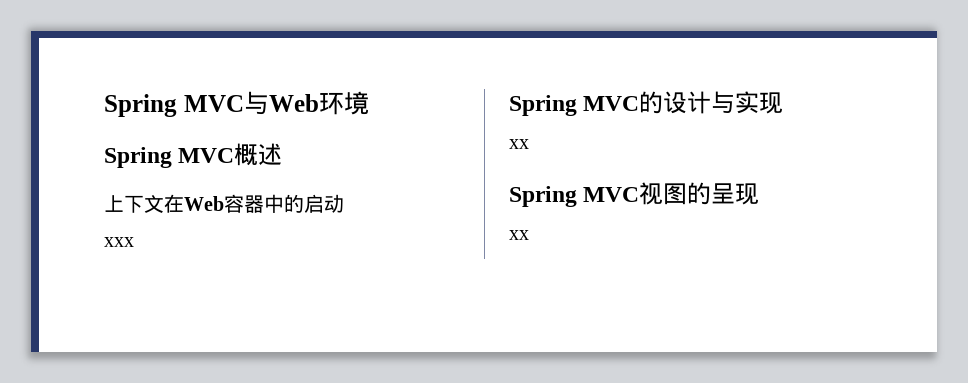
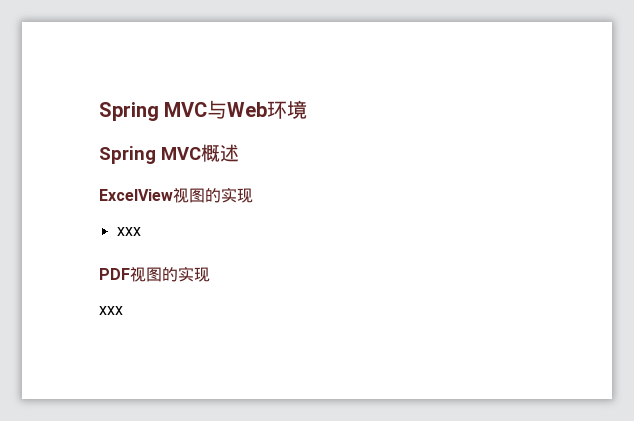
[104,194,344,213] [104,237,134,247] [509,91,784,116] [509,139,529,149] [509,182,760,207] [509,230,529,240] 上下文在Web容器中的启动 // xxx // Spring MVC的设计与实现 // xx // Spring MVC视图的呈现 // xx -> [99,187,253,203] [116,227,141,236] [99,266,210,282] [99,306,123,315] ExcelView视图的实现 // xxx // PDF视图的实现 // xxx

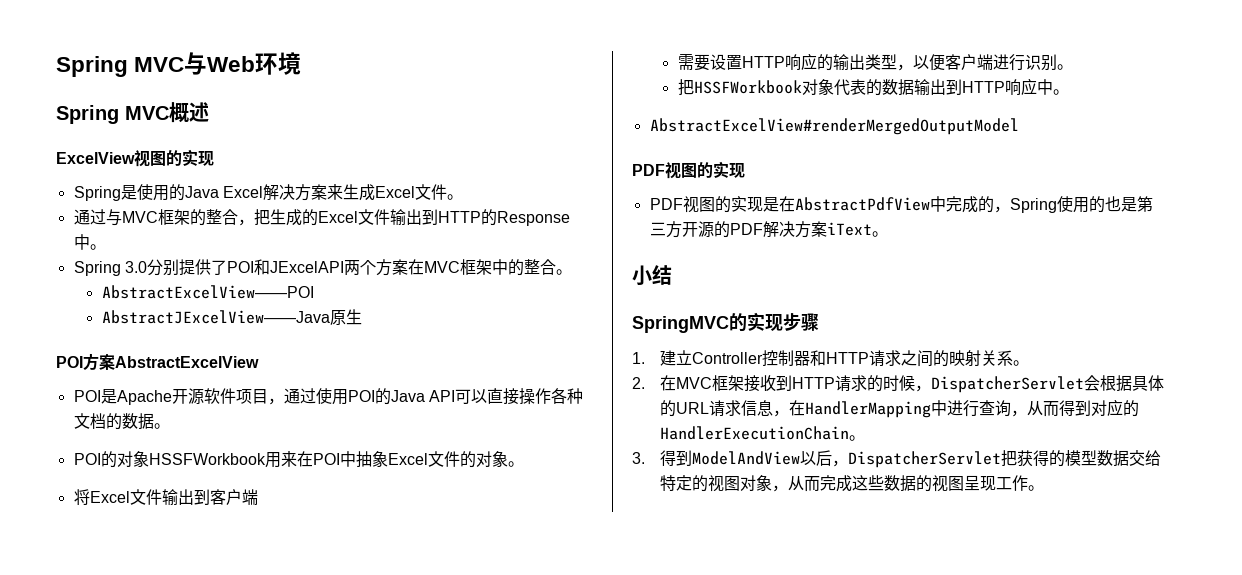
[116,227,141,236] [99,266,210,282] [99,306,123,315] xxx // PDF视图的实现 // xxx -> [73,184,463,201] [73,209,570,226] [73,234,106,250] [73,259,572,276] [101,285,314,299] [101,309,362,325] [56,353,259,371] [73,388,583,405] [73,413,170,430] [73,451,524,468] [73,489,258,505] [677,53,1073,71] [677,78,1069,96] [649,118,1019,135] [632,161,745,179] [649,196,1153,213] [649,221,888,238] [632,265,672,286] [632,312,819,333] [632,350,1030,367] [632,375,1165,393] [660,399,1140,418] [660,426,866,441] [632,450,1162,468] [660,475,1045,492] Spring是使用的Java Excel解决方案来生成Excel文件。 // 通过与MVC框架的整合，把生成的Excel文件输出到HTTP的Response中。 // Spring 3.0分别提供了POI和JExcelAPI两个方案在MVC框架中的整合。 // AbstractExcelView——POI // AbstractJExcelView——Java原生 // POI方案AbstractExcelView // POI是Apache开源软件项目，通过使用POI的Java API可以直接操作各种文档的数据。 // POI的对象HSSFWorkbook用来在POI中抽象Excel文件的对象。 // 将Excel文件输出到客户端 // 需要设置HTTP响应的输出类型，以便客户端进行识别。 // 把HSSFWorkbook对象代表的数据输出到HTTP响应中。 // AbstractExcelView#renderMergedOutputModel // PDF视图的实现 // PDF视图的实现是在AbstractPdfView中完成的，Spring使用的也是第三方开源的PDF解决方案iText。 // 小结 // SpringMVC的实现步骤 // 1.建立Controller控制器和HTTP请求之间的映射关系。 // 2.在MVC框架接收到HTTP请求的时候，DispatcherServlet会根据具体的URL请求信息，在HandlerMapping中进行查询，从而得到对应的HandlerExecutionChain。 // 3.得到ModelAndView以后，DispatcherServlet把获得的模型数据交给特定的视图对象，从而完成这些数据的视图呈现工作。

